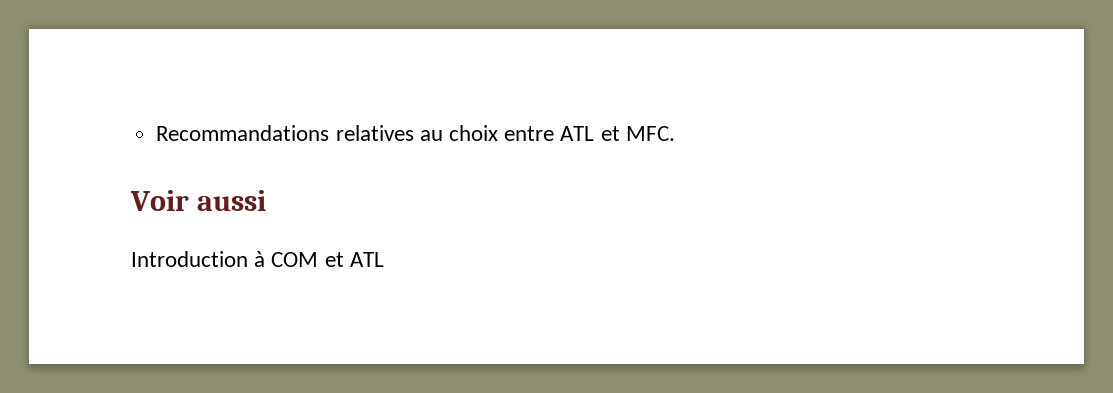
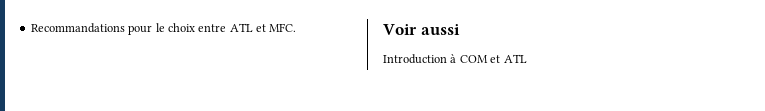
[335,125,443,141] relatives au -> [128,23,165,35] pour le

